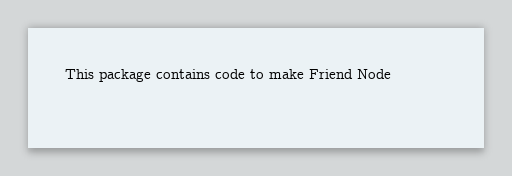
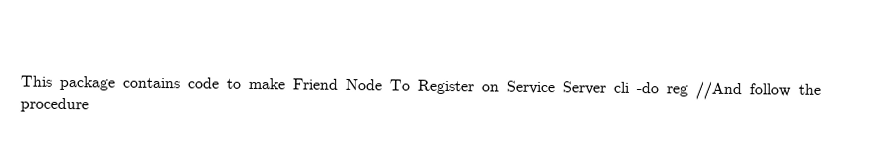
(391, 74) none -> [389,79,821,101] [20,97,89,113] To Register on Service Server cli -do reg //And follow the procedure

